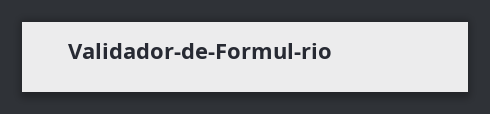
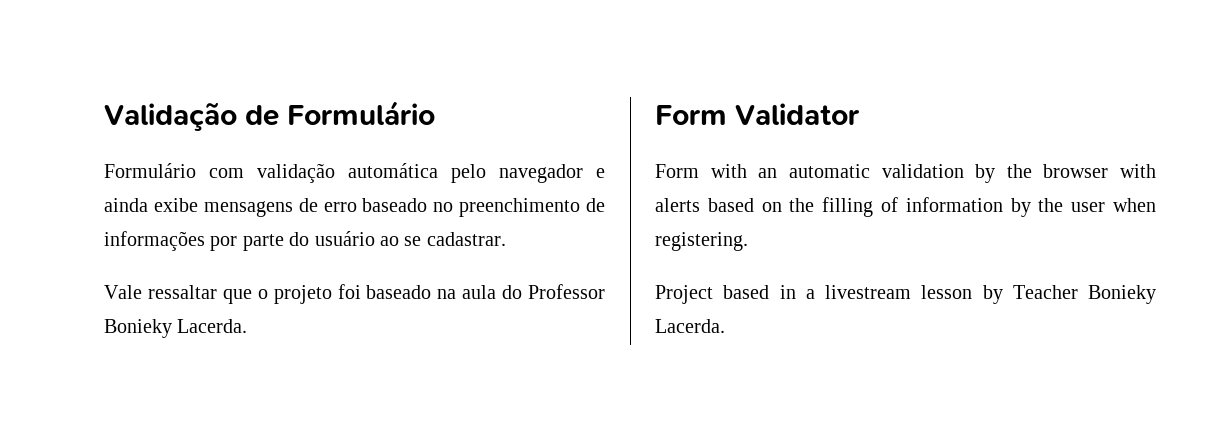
[68,43,332,59] Validador-de-Formul-rio -> [104,100,436,131] [104,163,605,183] [104,198,605,217] [104,231,506,251] [104,284,605,304] [104,319,248,338] [655,103,861,125] [655,164,1156,183] [655,197,1156,217] [655,232,748,251] [655,285,1156,304] [655,319,725,333] Validação de Formulário // Formulário com validação automática pelo navegador e ainda exibe mensagens de erro baseado no preenchimento de informações por parte do usuário ao se cadastrar. // Vale ressaltar que o projeto foi baseado na aula do Professor Bonieky Lacerda. // Form Validator // Form with an automatic validation by the browser with alerts based on the filling of information by the user when registering. // Project based in a livestream lesson by Teacher Bonieky Lacerda.

